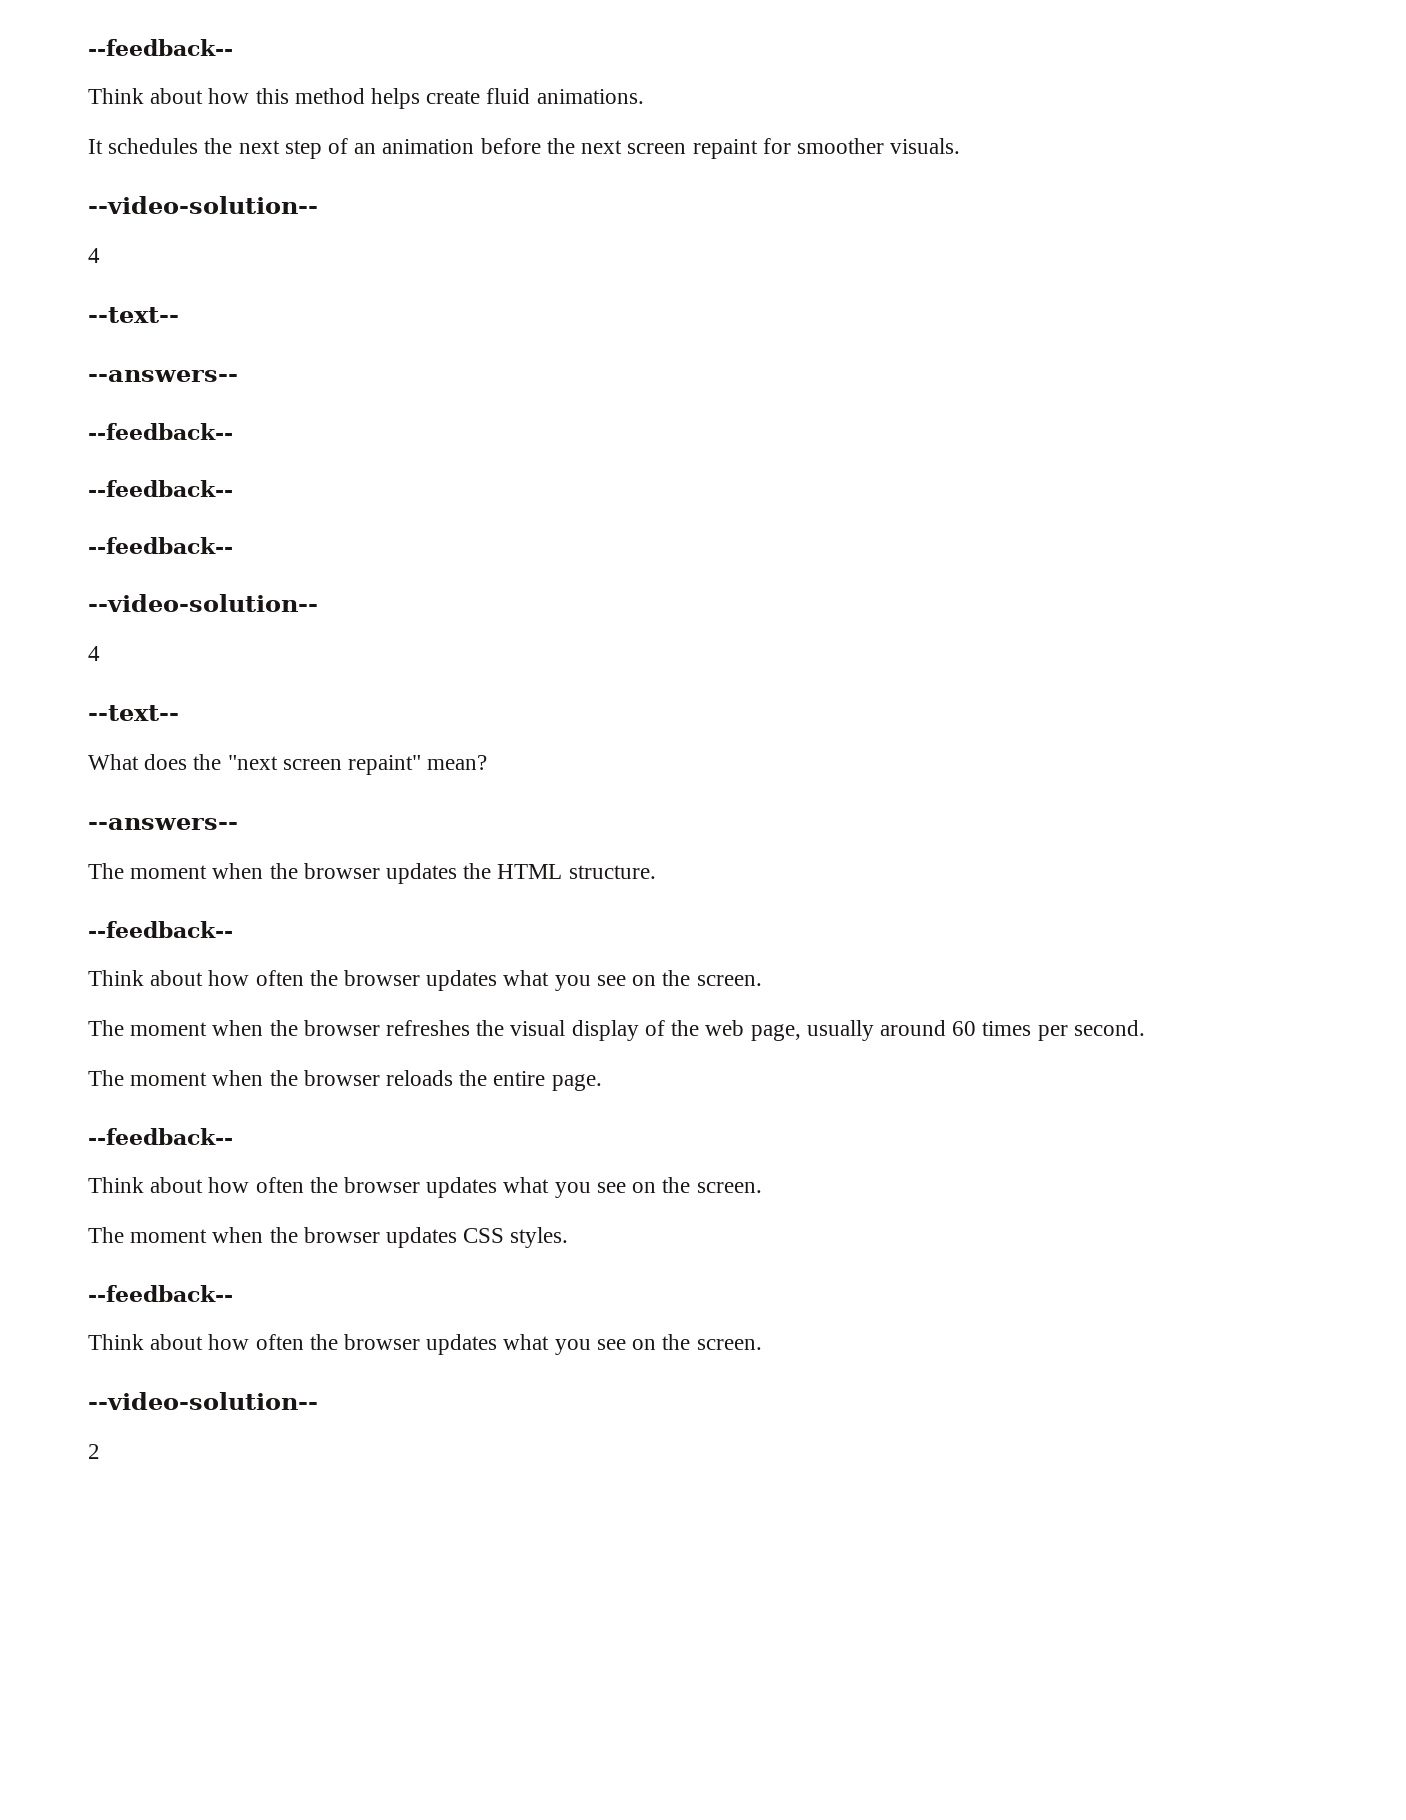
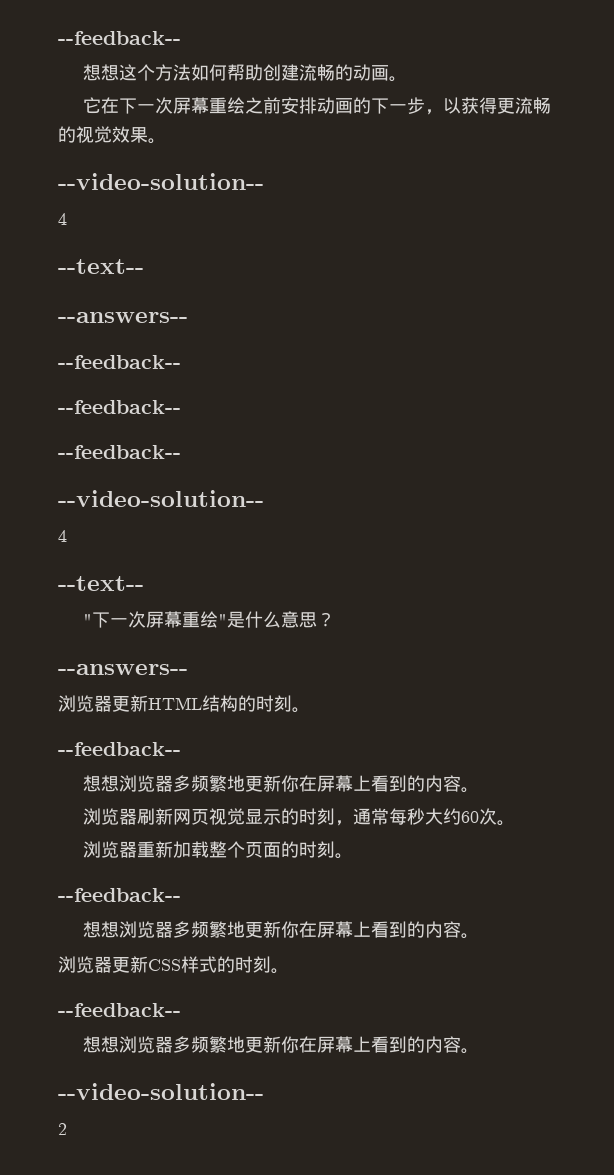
[88,39,233,56] [88,88,644,109] [88,138,961,159] --feedback-- // Think about how this method helps create fluid animations. // It schedules the next step of an animation before the next screen repaint for smoother visuals. -> [58,31,181,45] [82,64,407,82] [82,97,551,115] [58,126,166,144] --feedback-- // 想想这个方法如何帮助创建流畅的动画。 // 它在下一次屏幕重绘之前安排动画的下一步，以获得更流畅的视觉效果。
[88,754,488,775] [88,818,238,830] [88,863,656,884] [88,921,233,938] [88,970,762,991] [88,1020,1145,1041] [88,1070,602,1091] [88,1128,233,1145] [88,1177,762,1198] [88,1227,569,1248] [88,1285,233,1302] [88,1334,762,1355] What does the "next screen repaint" mean? // --answers-- // The moment when the browser updates the HTML structure. // --feedback-- // Think about how often the browser updates what you see on the screen. // The moment when the browser refreshes the visual display of the web page, usually around 60 times per second. // The moment when the browser reloads the entire page. // --feedback-- // Think about how often the browser updates what you see on the screen. // The moment when the browser updates CSS styles. // --feedback-- // Think about how often the browser updates what you see on the screen. -> [82,611,335,628] [58,664,188,675] [58,695,310,713] [58,742,181,756] [82,775,479,793] [82,808,515,826] [82,841,353,859] [58,888,181,902] [82,921,479,939] [58,956,289,974] [58,1003,181,1017] [82,1036,479,1054] "下一次屏幕重绘"是什么意思？ // --answers-- // 浏览器更新HTML结构的时刻。 // --feedback-- // 想想浏览器多频繁地更新你在屏幕上看到的内容。 // 浏览器刷新网页视觉显示的时刻，通常每秒大约60次。 // 浏览器重新加载整个页面的时刻。 // --feedback-- // 想想浏览器多频繁地更新你在屏幕上看到的内容。 // 浏览器更新CSS样式的时刻。 // --feedback-- // 想想浏览器多频繁地更新你在屏幕上看到的内容。

